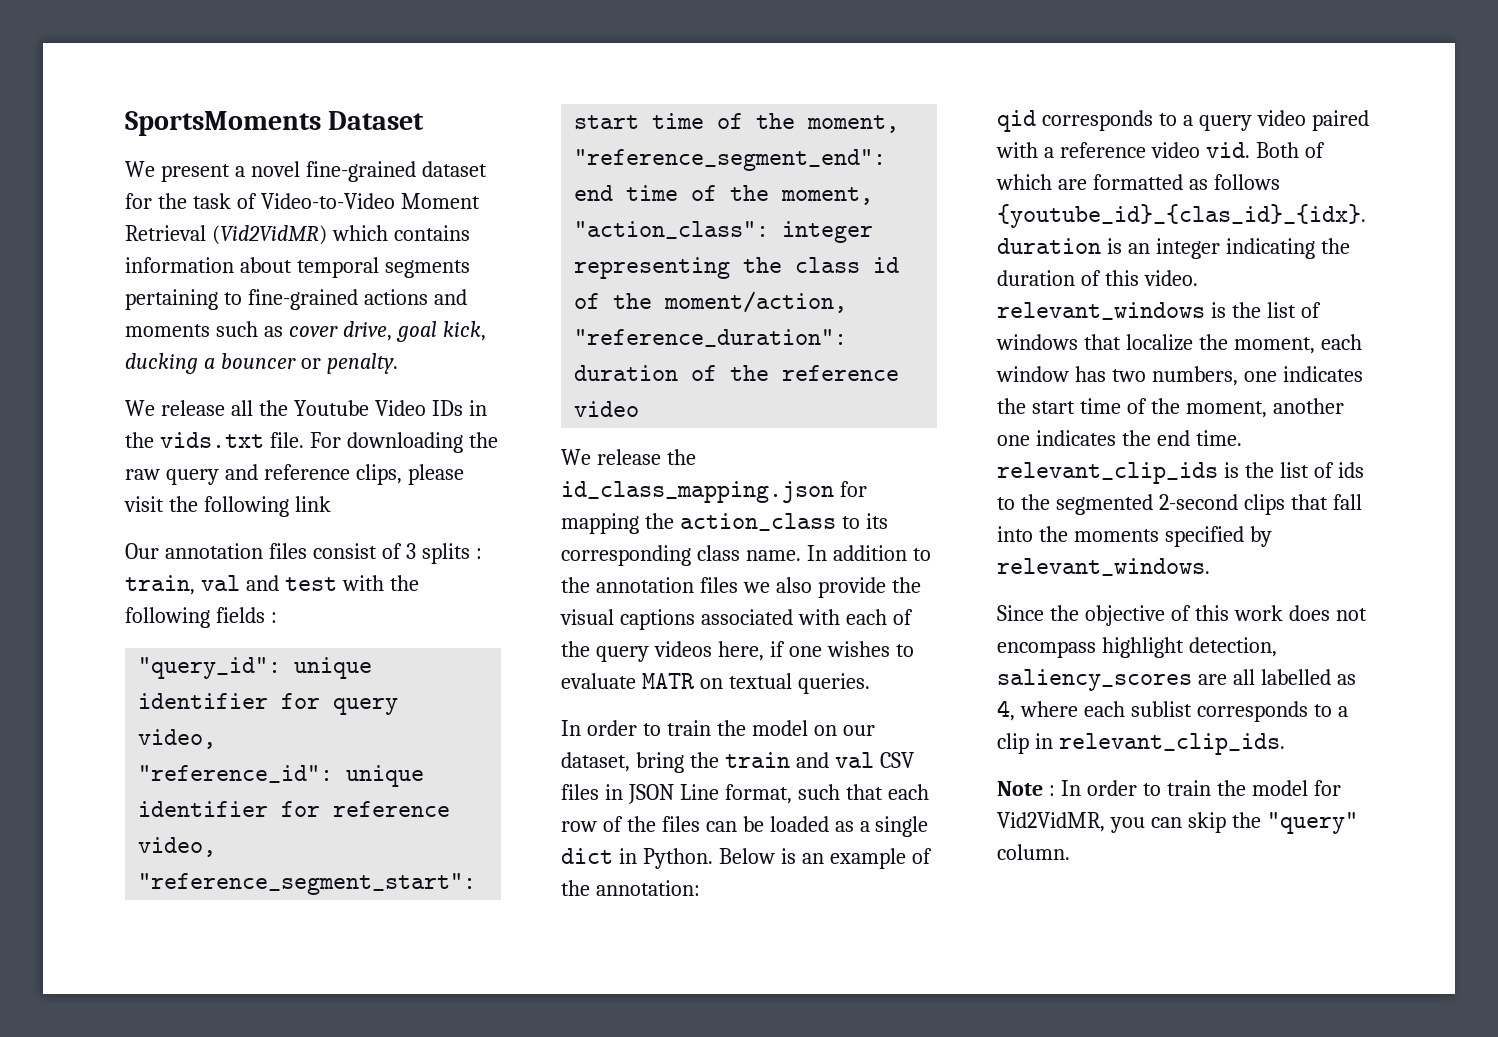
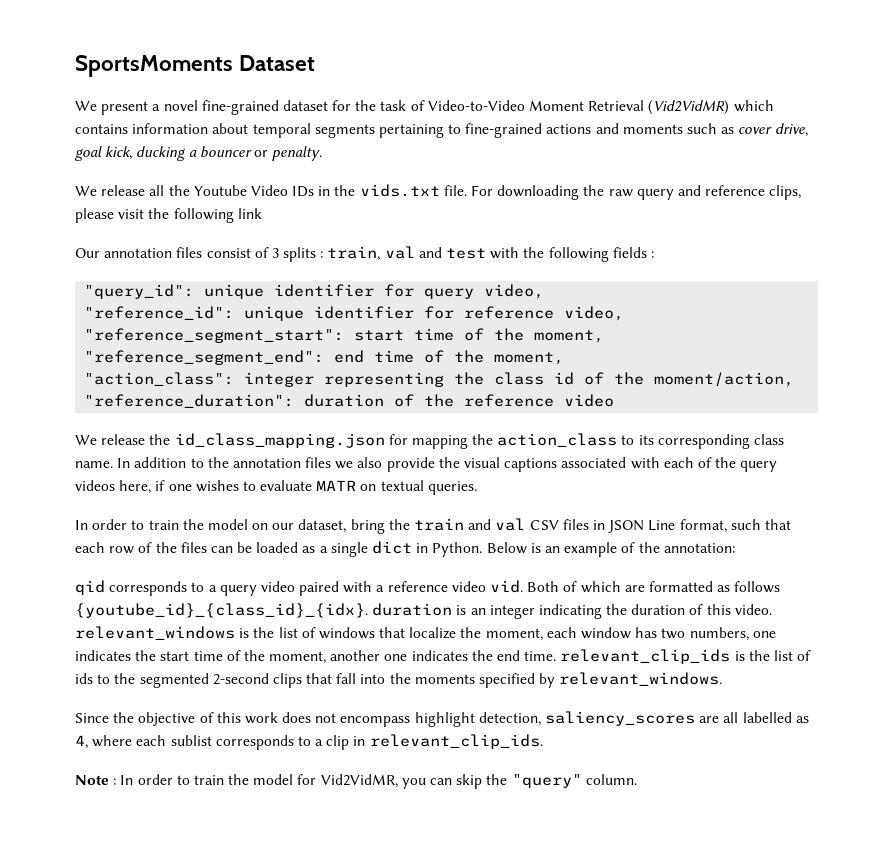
[997,204,1366,228] {youtube_id}_{clas_id}_{idx}. -> [75,603,368,618] {youtube_id}_{class_id}_{idx}.

